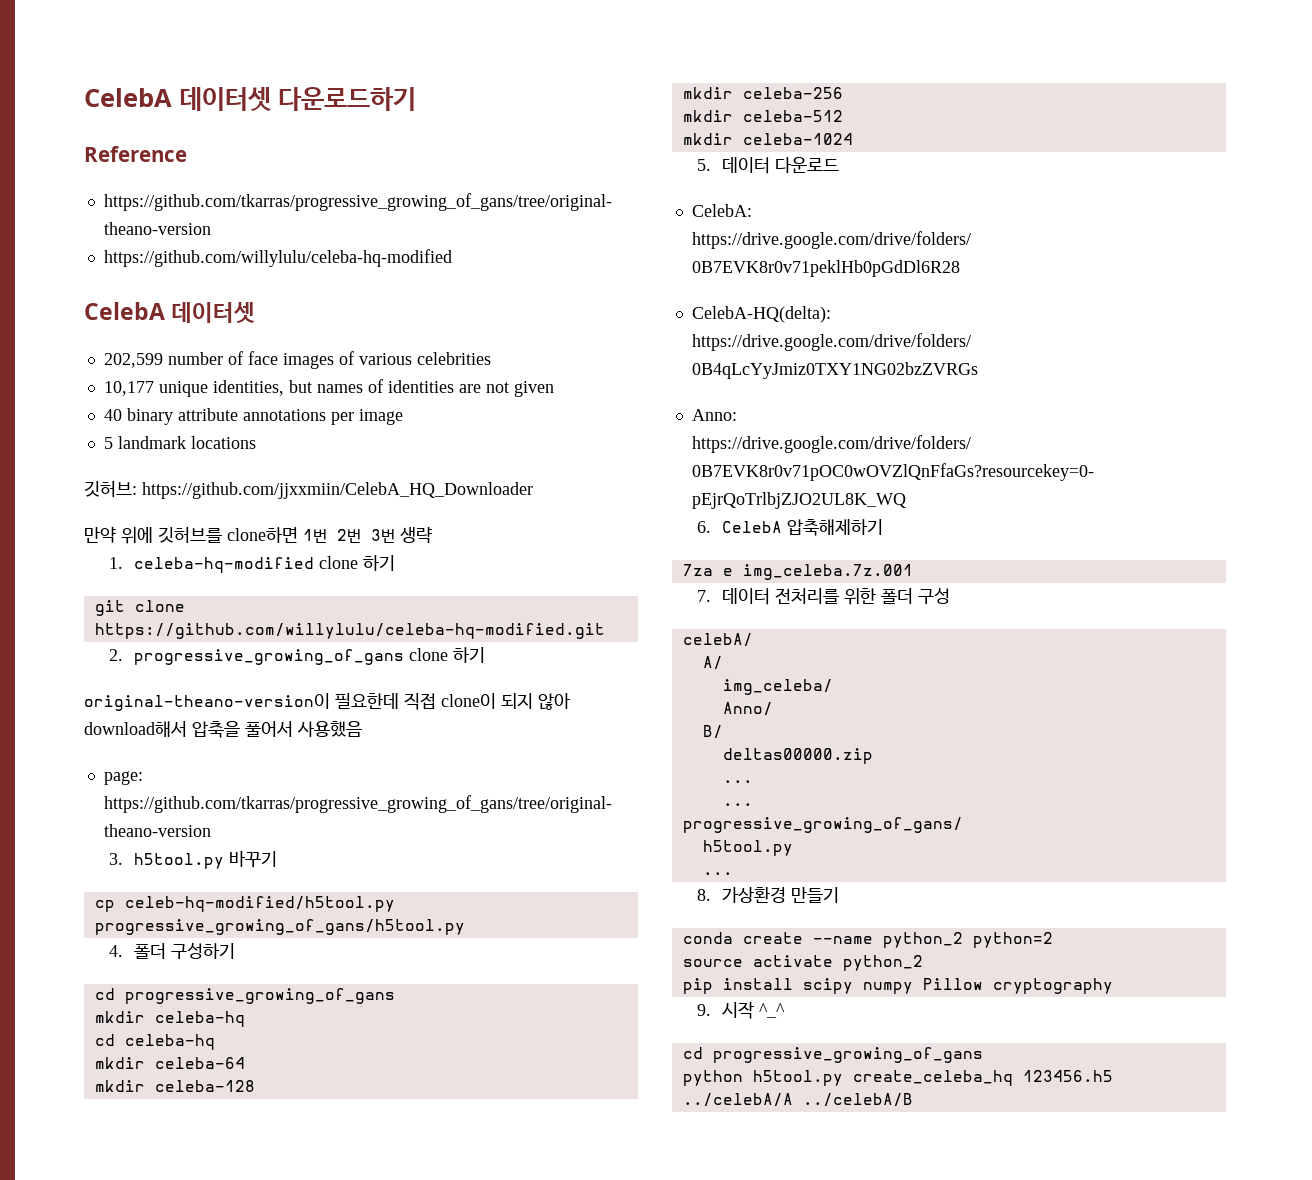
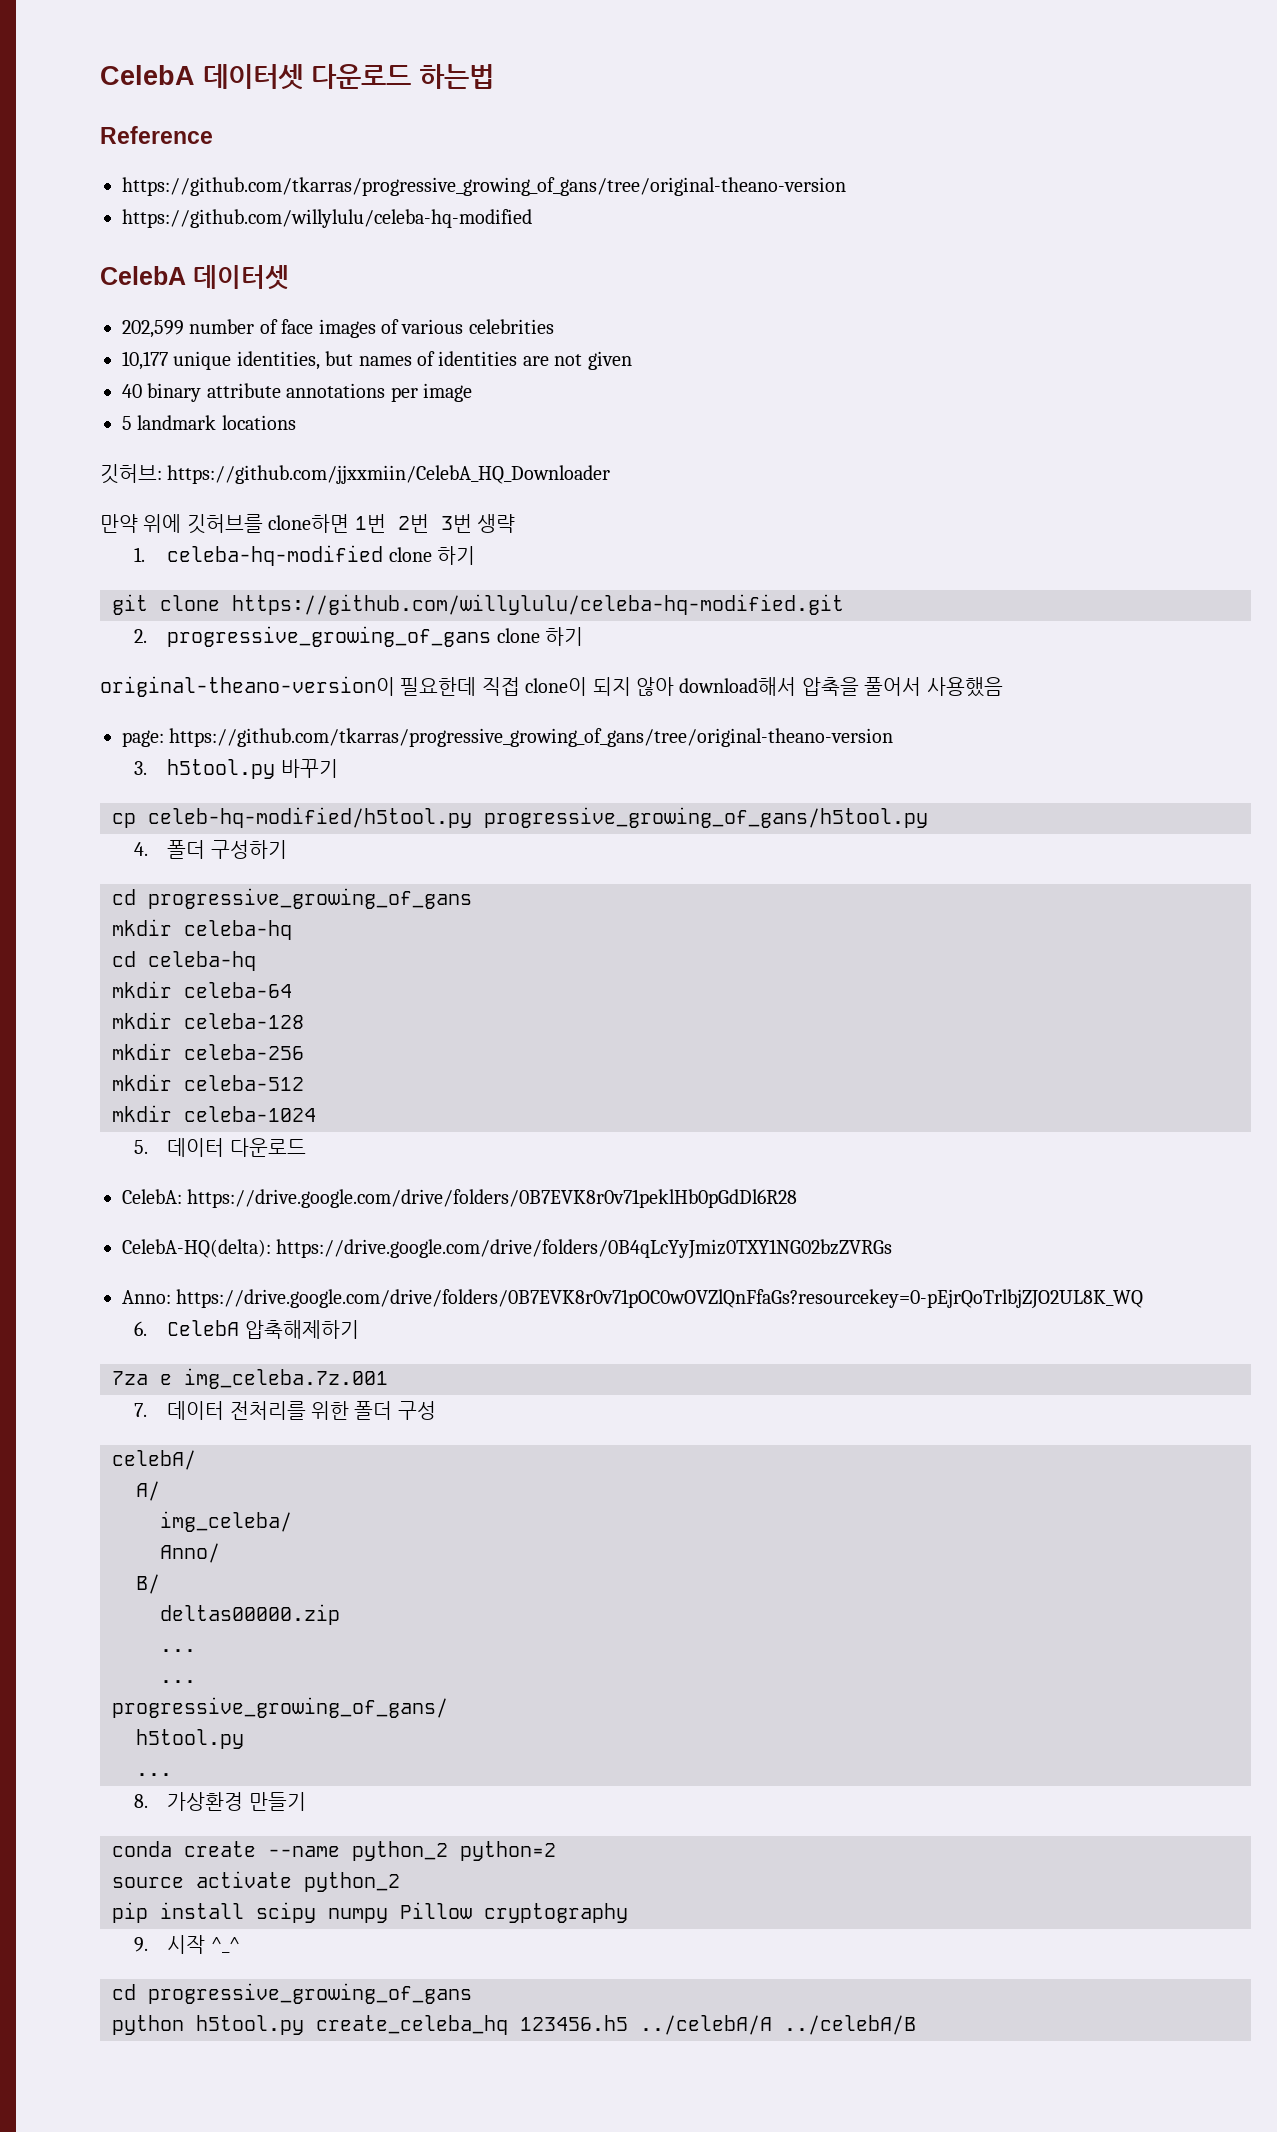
[84,87,416,111] CelebA 데이터셋 다운로드하기 -> [100,64,494,90] CelebA 데이터셋 다운로드 하는법

